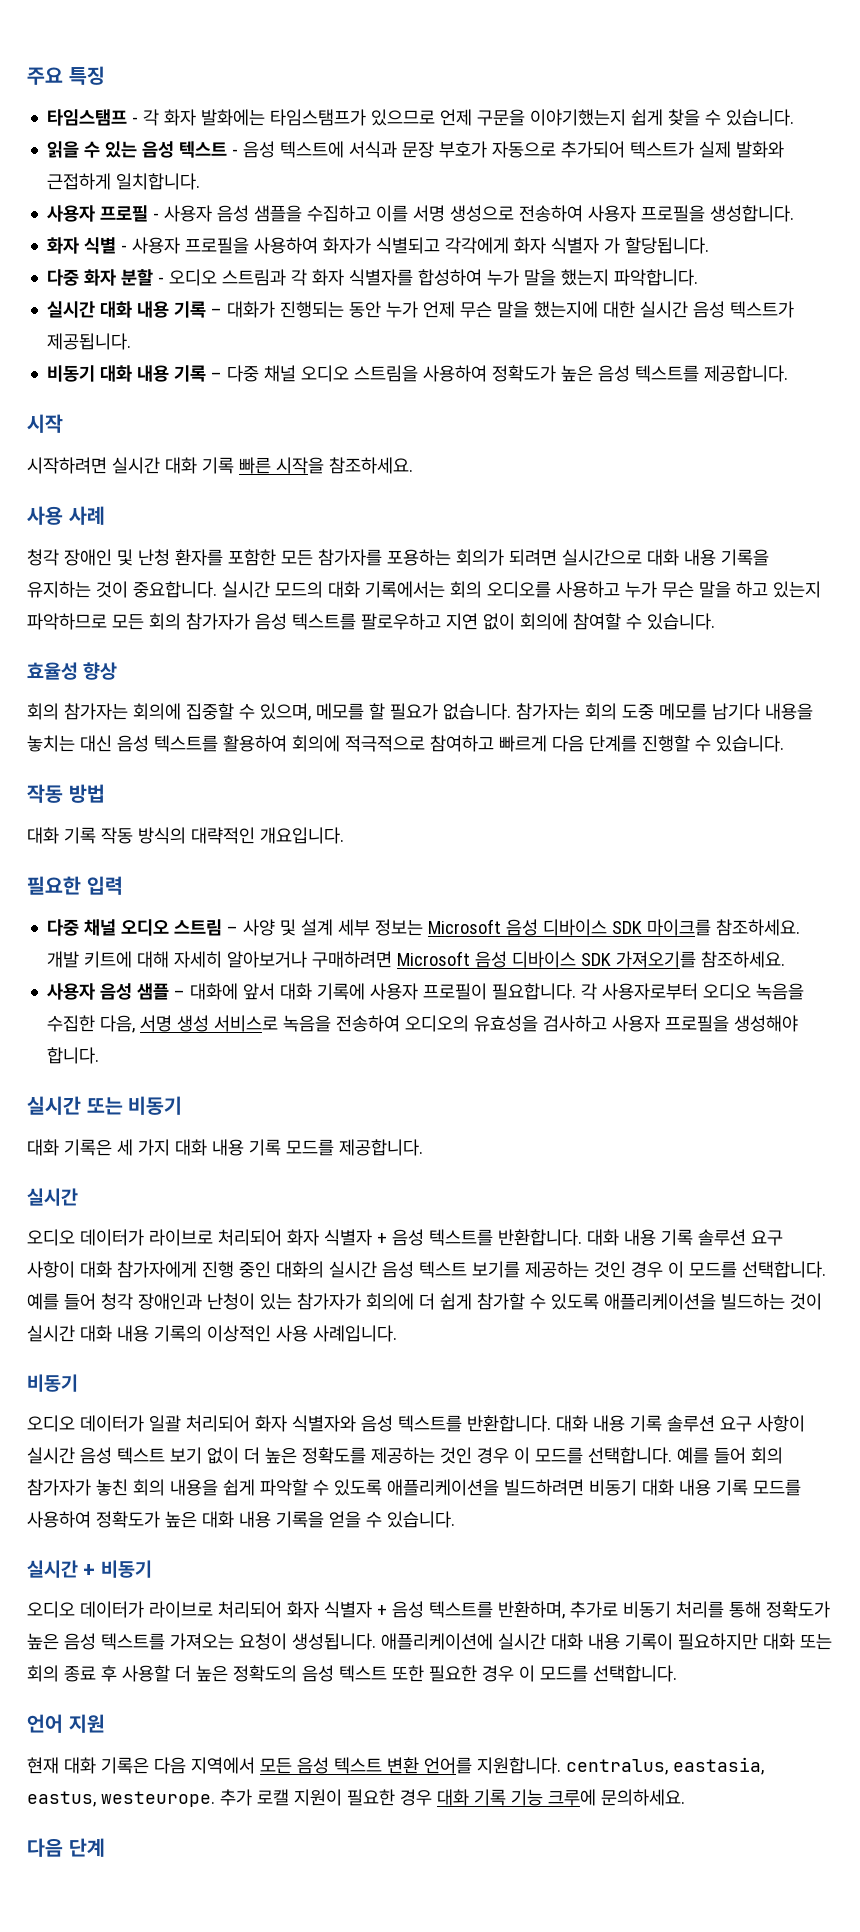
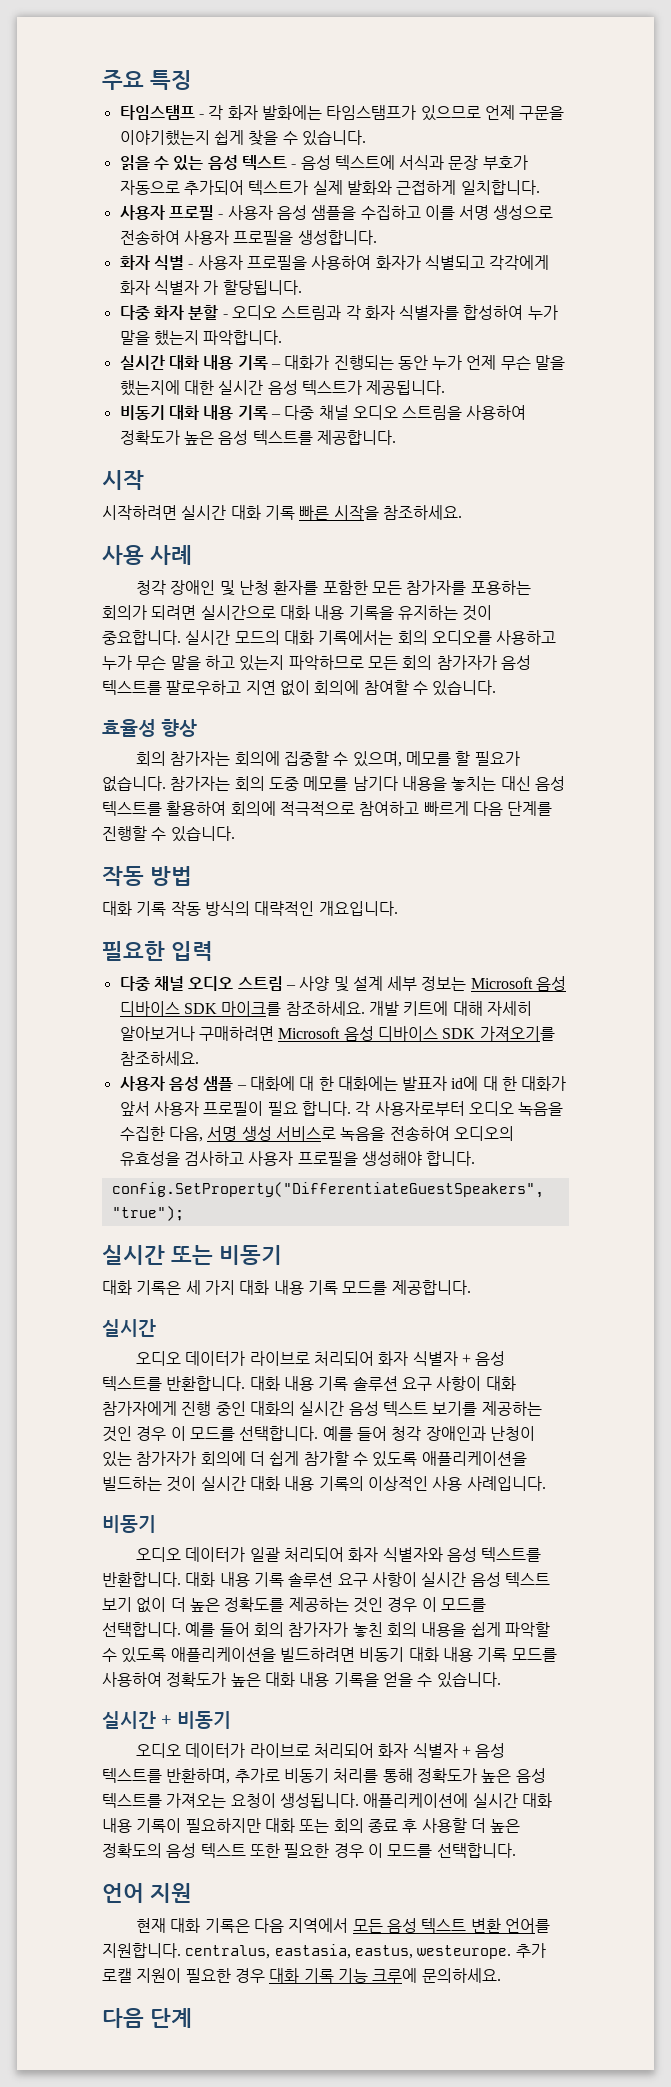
[243,983,577,1000] 앞서 대화 기록에 사용자 프로필이 필요합니다. -> [299,1076,567,1091] [119,1101,351,1116] 대 한 대화에는 발표자 id에 대 한 대화가 앞서 사용자 프로필이 필요 합니다.
(100, 1055) none -> [111,1182,544,1198] [111,1206,184,1221] // config.SetProperty("DifferentiateGuestSpeakers", "true");

